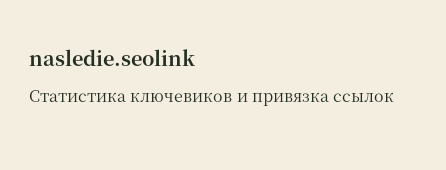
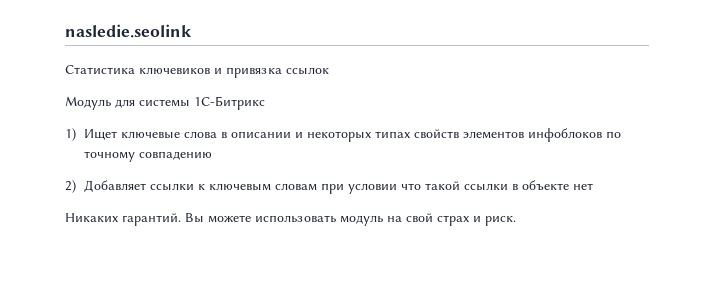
(395, 97) none -> [65,96,265,110] [65,128,621,142] [83,151,212,162] [65,180,593,194] [65,213,516,226] // Модуль для системы 1С-Битрикс // 1) Ищет ключевые слова в описании и некоторых типах свойств элементов инфоблоков по точному совпадению // 2) Добавляет ссылки к ключевым словам при условии что такой ссылки в объекте нет // Никаких гарантий. Вы можете использовать модуль на свой страх и риск.

